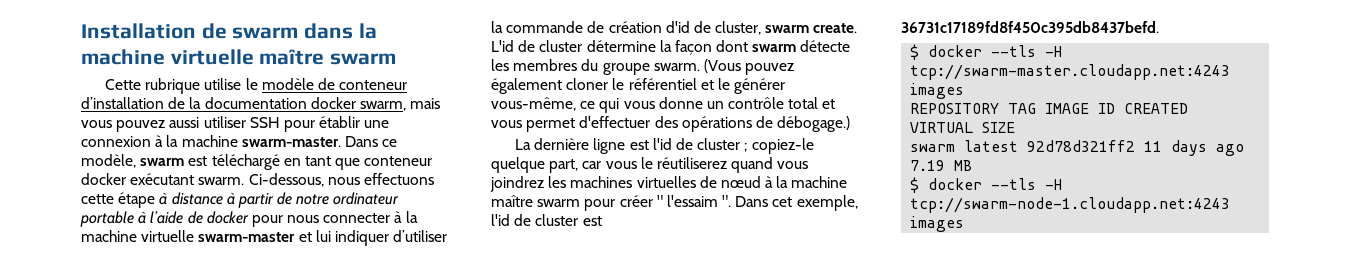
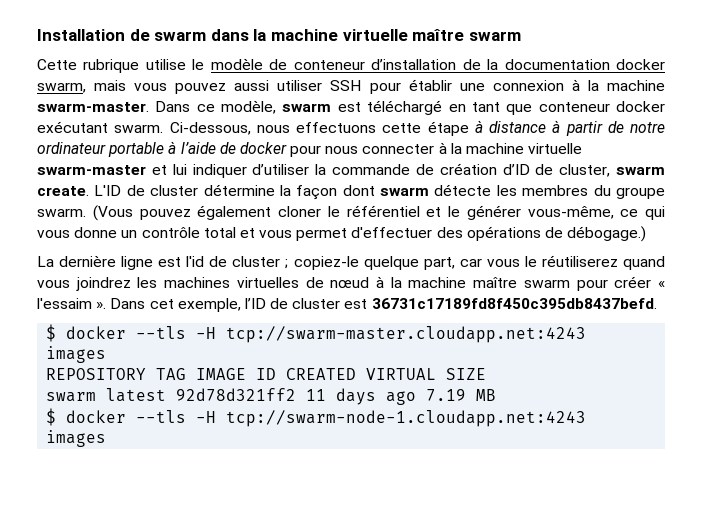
[665,21,690,33] d'id -> [502,164,530,175] d’ID
[491,40,514,52] L'id -> [94,185,122,196] L'ID
[656,195,732,207] " l'essaim ". -> [657,281,665,288] [37,298,107,309] « l'essaim ».
[491,214,510,226] l'id -> [244,298,266,309] l’ID

